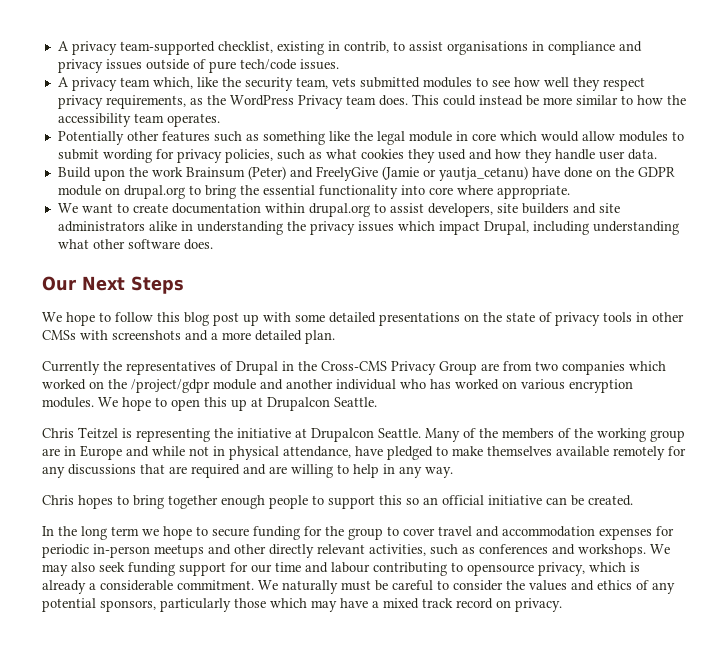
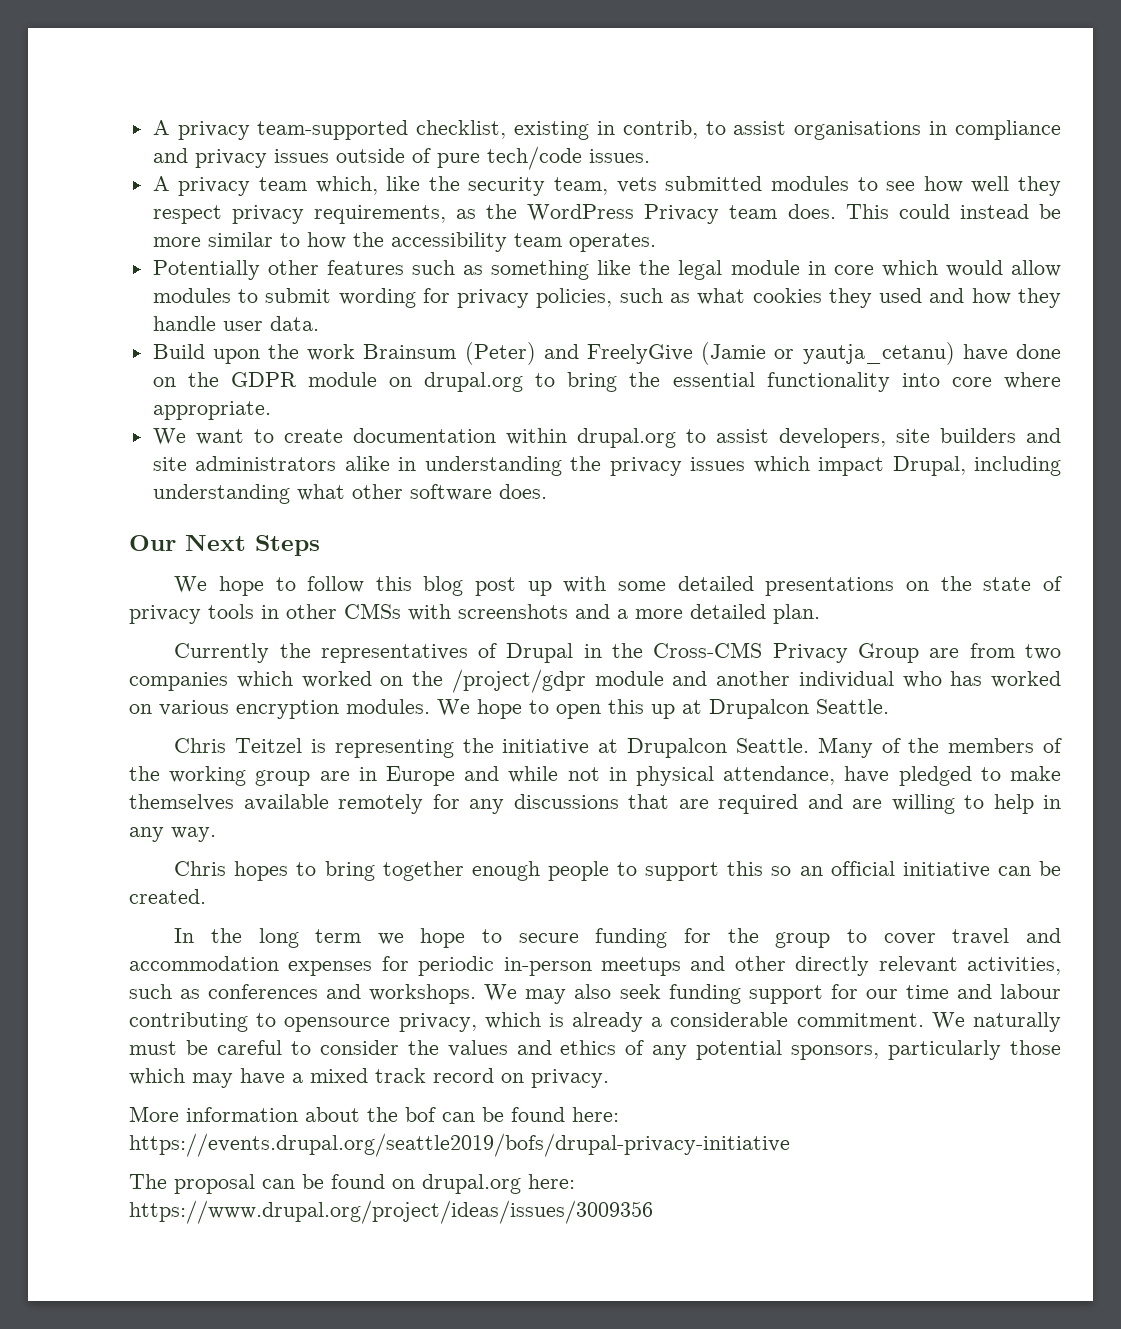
(562, 605) none -> [129,1106,619,1122] [129,1133,790,1157] [129,1174,575,1194] [129,1200,653,1224] // More information about the bof can be found here: https://events.drupal.org/seattle2019/bofs/drupal-privacy-initiative // The proposal can be found on drupal.org here: https://www.drupal.org/project/ideas/issues/3009356

